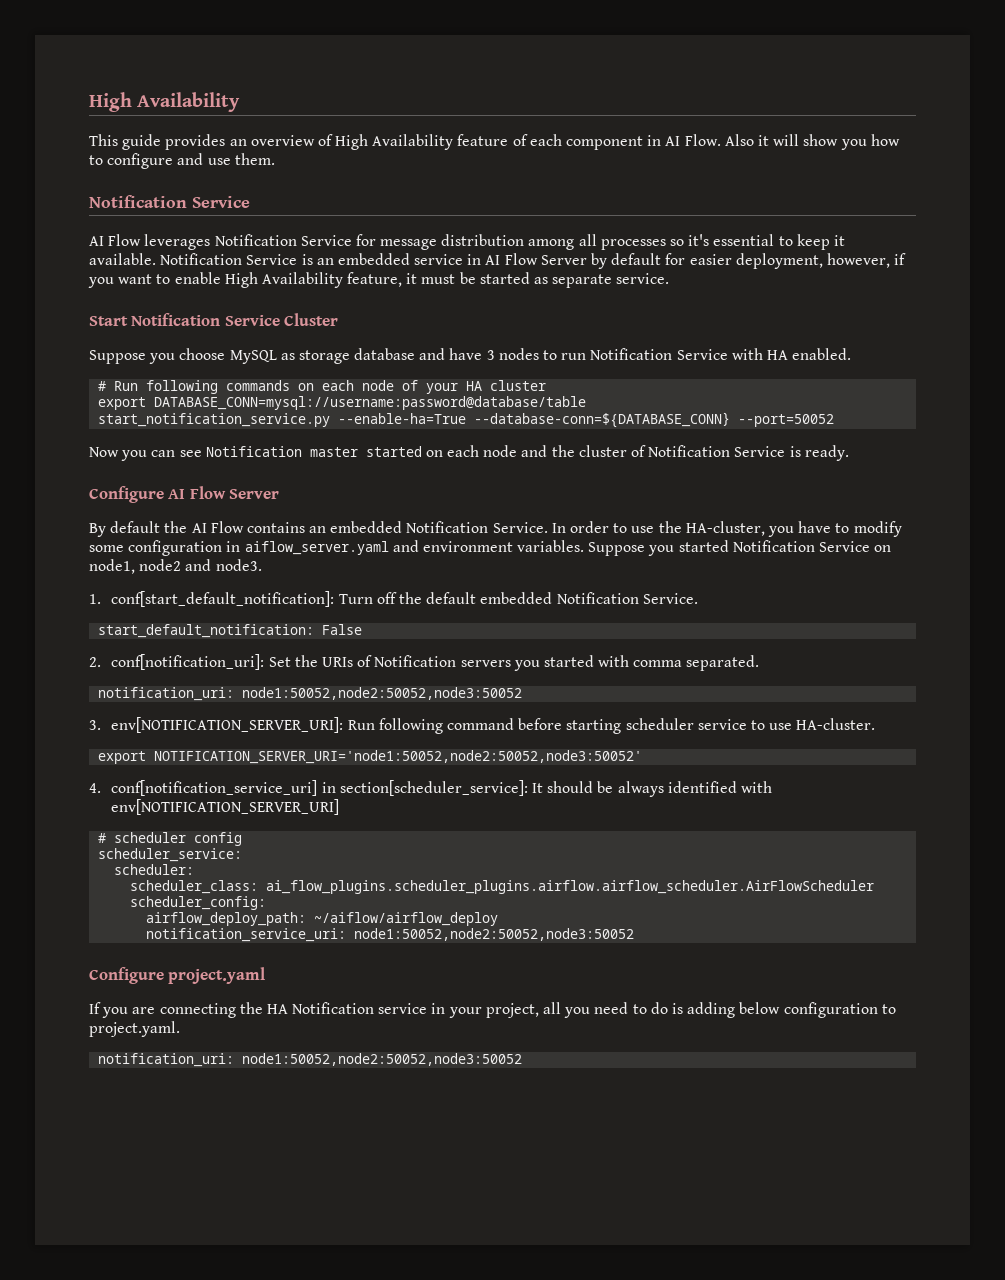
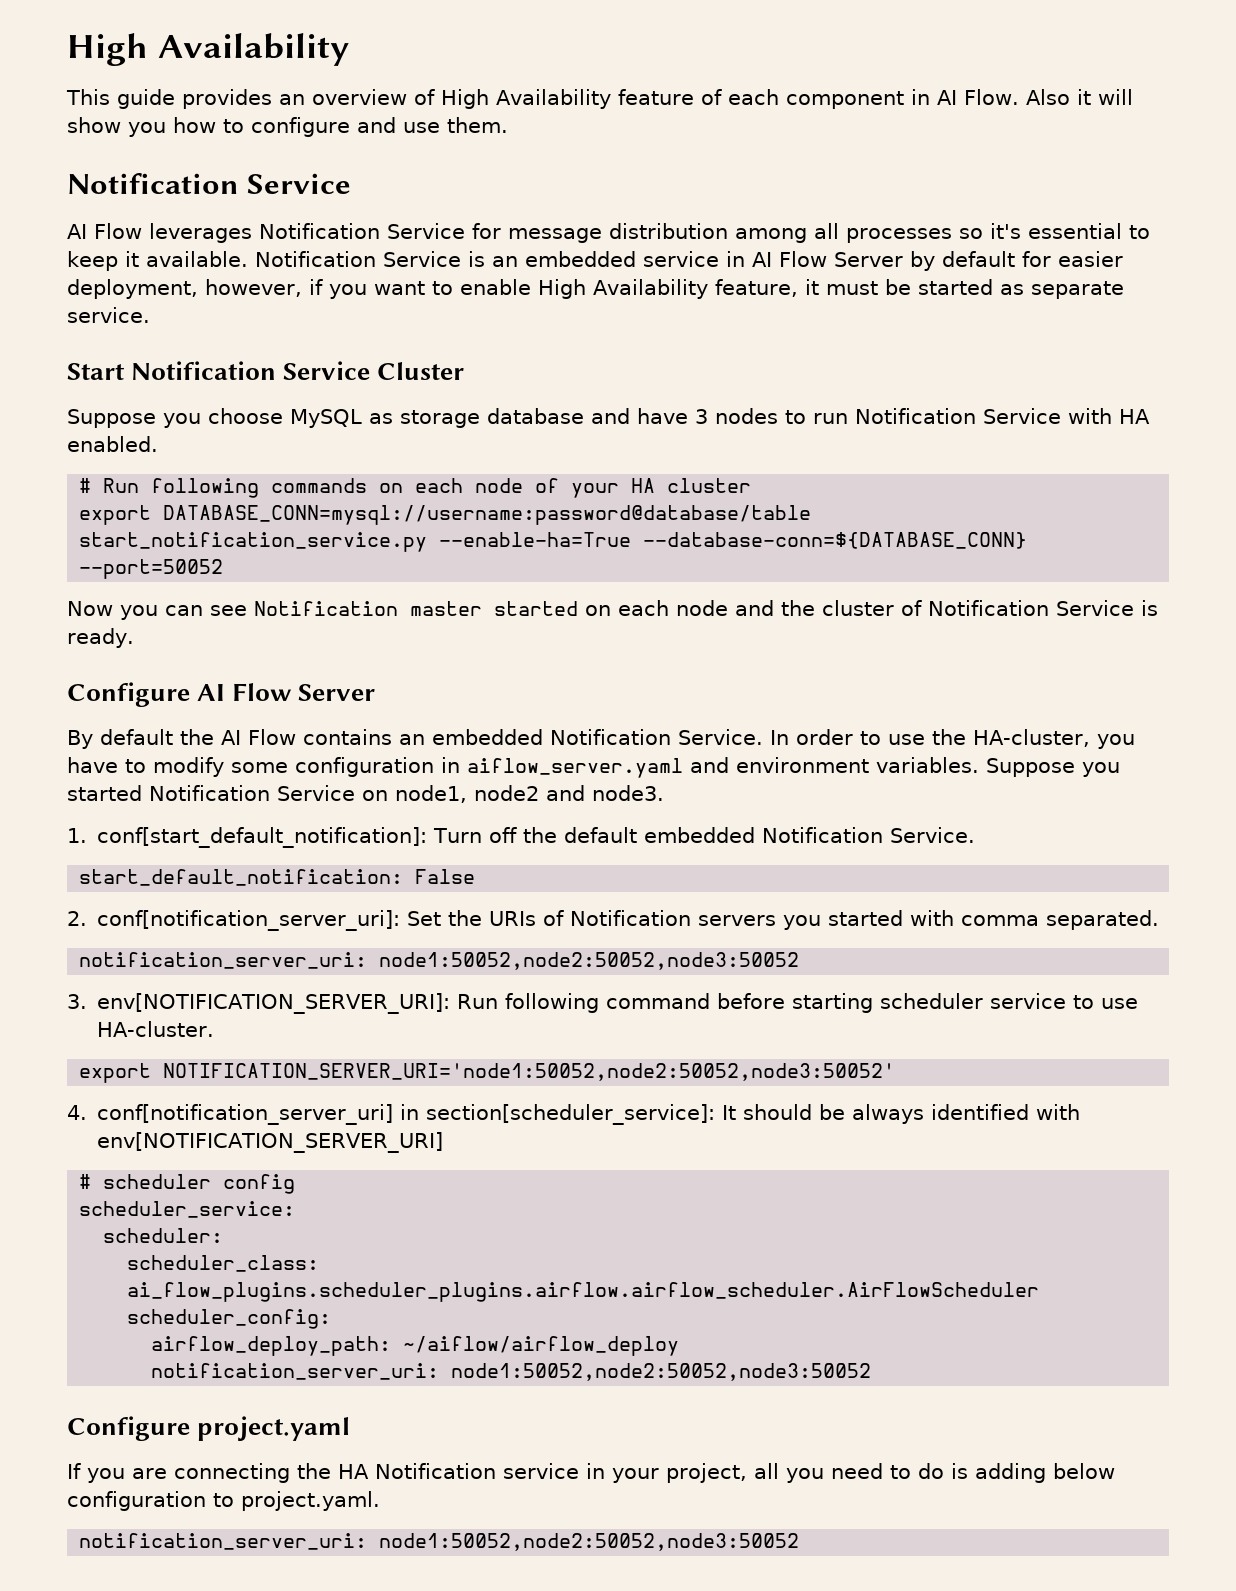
[111,654,265,670] conf[notification_uri]: -> [97,910,401,931] conf[notification_server_uri]:
[98,687,235,701] notification_uri: -> [79,952,368,969] notification_server_uri:
[111,780,318,796] conf[notification_service_uri] -> [97,1104,394,1125] conf[notification_server_uri]
[146,928,347,942] notification_service_uri: -> [151,1363,440,1380] notification_server_uri:
[98,1053,235,1067] notification_uri: -> [79,1533,368,1550] notification_server_uri:

